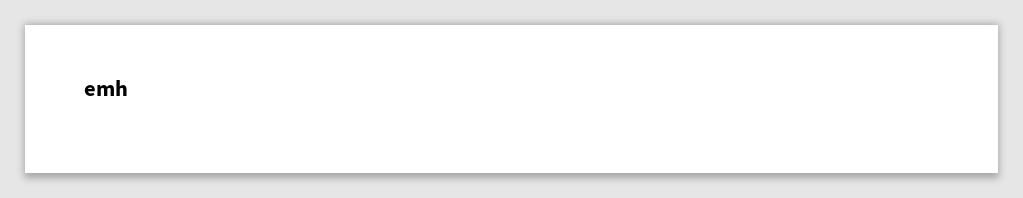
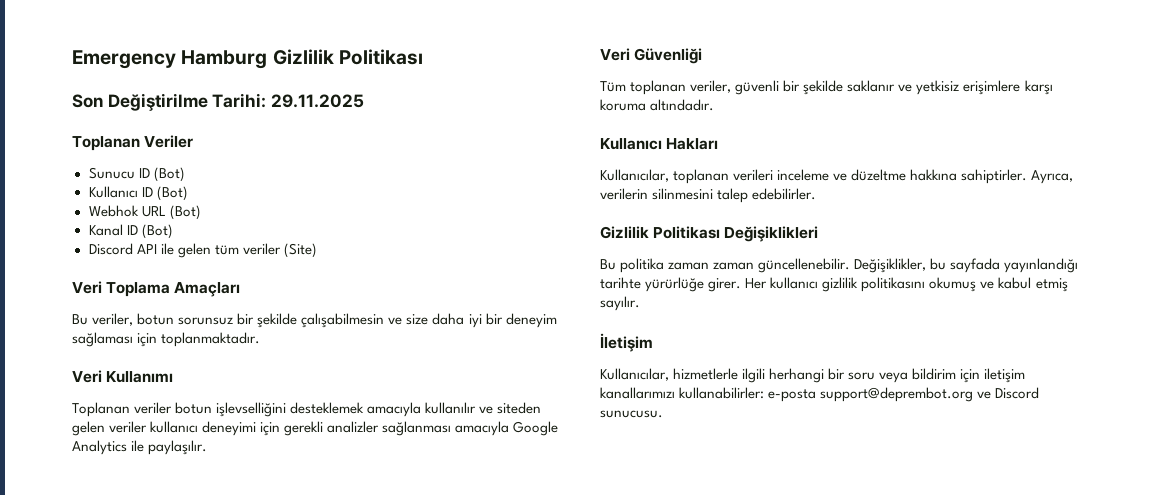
[84,80,128,96] emh -> [72,49,423,69] [72,93,365,111] [72,135,194,151] [88,167,185,182] [88,186,188,201] [88,205,201,220] [88,224,173,239] [88,243,317,258] [72,281,241,297] [72,313,557,328] [72,332,261,347] [72,370,174,383] [72,402,542,417] [72,421,559,436] [72,440,208,455] [600,48,703,64] [600,80,1053,95] [600,99,715,111] [600,138,719,150] [600,169,1074,184] [600,188,817,203] [600,226,819,242] [600,258,1079,273] [600,277,1068,292] [600,296,640,311] [600,333,653,352] [600,368,1026,383] [600,387,1040,402] [600,410,663,418] Emergency Hamburg Gizlilik Politikası // Son Değiştirilme Tarihi: 29.11.2025 // Toplanan Veriler // Sunucu ID (Bot) // Kullanıcı ID (Bot) // Webhok URL (Bot) // Kanal ID (Bot) // Discord API ile gelen tüm veriler (Site) // Veri Toplama Amaçları // Bu veriler, botun sorunsuz bir şekilde çalışabilmesin ve size daha iyi bir deneyim sağlaması için toplanmaktadır. // Veri Kullanımı // Toplanan veriler botun işlevselliğini desteklemek amacıyla kullanılır ve siteden gelen veriler kullanıcı deneyimi için gerekli analizler sağlanması amacıyla Google Analytics ile paylaşılır. // Veri Güvenliği // Tüm toplanan veriler, güvenli bir şekilde saklanır ve yetkisiz erişimlere karşı koruma altındadır. // Kullanıcı Hakları // Kullanıcılar, toplanan verileri inceleme ve düzeltme hakkına sahiptirler. Ayrıca, verilerin silinmesini talep edebilirler. // Gizlilik Politikası Değişiklikleri // Bu politika zaman zaman güncellenebilir. Değişiklikler, bu sayfada yayınlandığı tarihte yürürlüğe girer. Her kullanıcı gizlilik politikasını okumuş ve kabul etmiş sayılır. // İletişim // Kullanıcılar, hizmetlerle ilgili herhangi bir soru veya bildirim için iletişim kanallarımızı kullanabilirler: e-posta support@deprembot.org ve Discord sunucusu.

